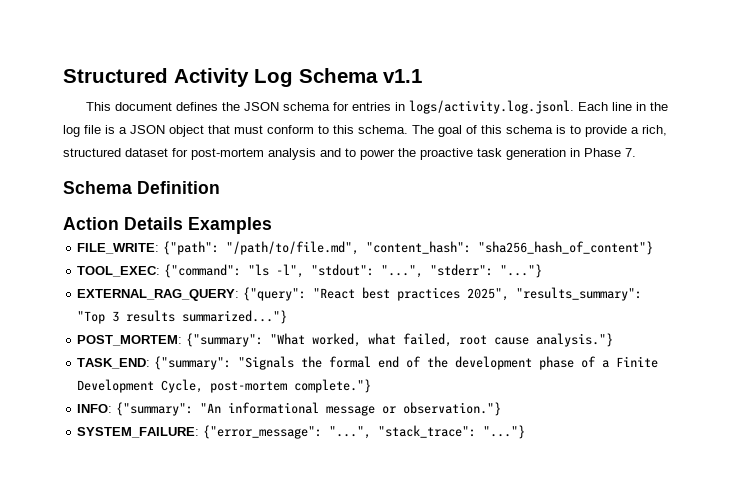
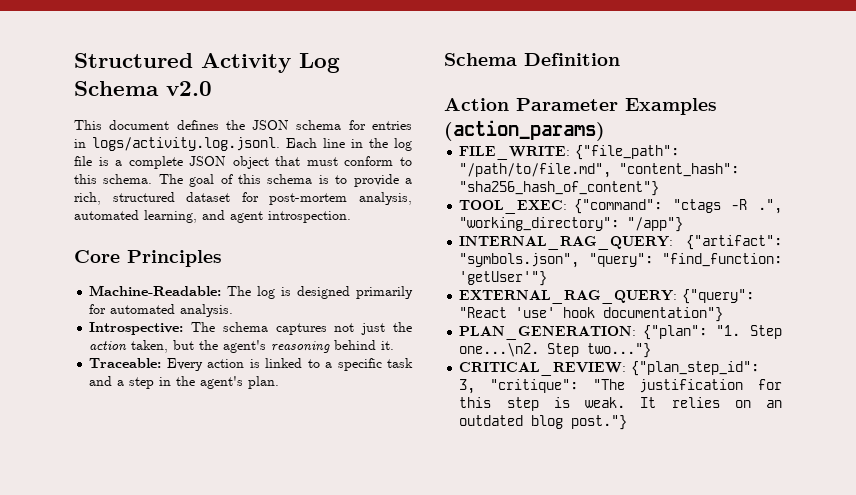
[383,69,422,83] v1.1 -> [166,81,212,96] v2.0
(127, 130) none -> [128,156,183,169] complete
[268,148,636,160] analysis and to power the proactive task generation in Phase 7. -> [359,192,412,205] [74,210,351,223] [74,250,222,267] [89,285,414,299] [89,304,234,317] [89,322,412,335] [89,340,395,353] [89,358,413,371] [89,376,280,389] analysis, automated learning, and agent introspection. // Core Principles // Machine-Readable: The log is designed primarily for automated analysis. // Introspective: The schema captures not just the action taken, but the agent's reasoning behind it. // Traceable: Every action is linked to a specific task and a step in the agent's plan.
[124,217,183,230] Details -> [516,98,618,111] Parameter
(272, 225) none -> [444,120,605,141] (action_params)
[163,241,220,255] {"path": -> [575,145,680,160] {"file_path":
[248,264,543,278] [77,287,643,301] [77,310,288,324] [77,333,614,347] [77,356,659,370] [77,379,372,393] [77,402,502,416] [77,425,526,439] "ls -l", "stdout": "...", "stderr": "..."} // EXTERNAL_RAG_QUERY: {"query": "React best practices 2025", "results_summary": "Top 3 results summarized..."} // POST_MORTEM: {"summary": "What worked, what failed, root cause analysis."} // TASK_END: {"summary": "Signals the formal end of the development phase of a Finite Development Cycle, post-mortem complete."} // INFO: {"summary": "An informational message or observation."} // SYSTEM_FAILURE: {"error_message": "...", "stack_trace": "..."} -> [672,199,783,214] [459,217,684,232] [459,235,782,250] [459,253,782,268] [459,271,548,286] [459,289,755,304] [459,307,724,322] [459,325,782,340] [459,343,652,358] [459,361,760,376] [459,379,782,394] [459,397,782,411] [459,415,628,430] "ctags -R .", "working_directory": "/app"} // INTERNAL_RAG_QUERY: {"artifact": "symbols.json", "query": "find_function: 'getUser'"} // EXTERNAL_RAG_QUERY: {"query": "React 'use' hook documentation"} // PLAN_GENERATION: {"plan": "1. Step one...\n2. Step two..."} // CRITICAL_REVIEW: {"plan_step_id": 3, "critique": "The justification for this step is weak. It relies on an outdated blog post."}

